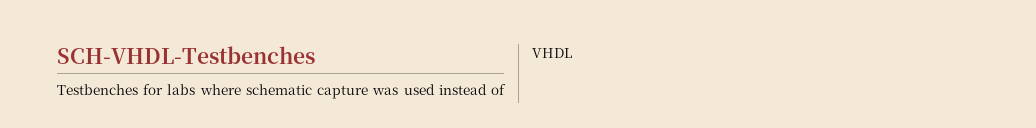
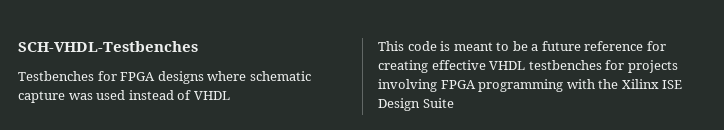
[167,84,196,95] labs -> [120,71,204,84] FPGA designs
(572, 53) none -> [378,41,666,51] [378,60,678,73] [378,79,683,92] [378,98,454,111] // This code is meant to be a future reference for creating effective VHDL testbenches for projects involving FPGA programming with the Xilinx ISE Design Suite

